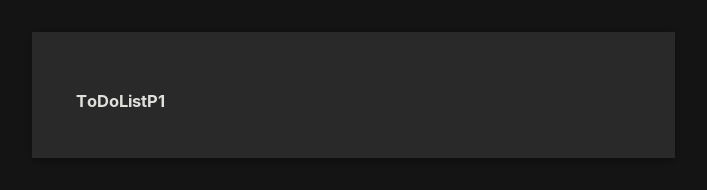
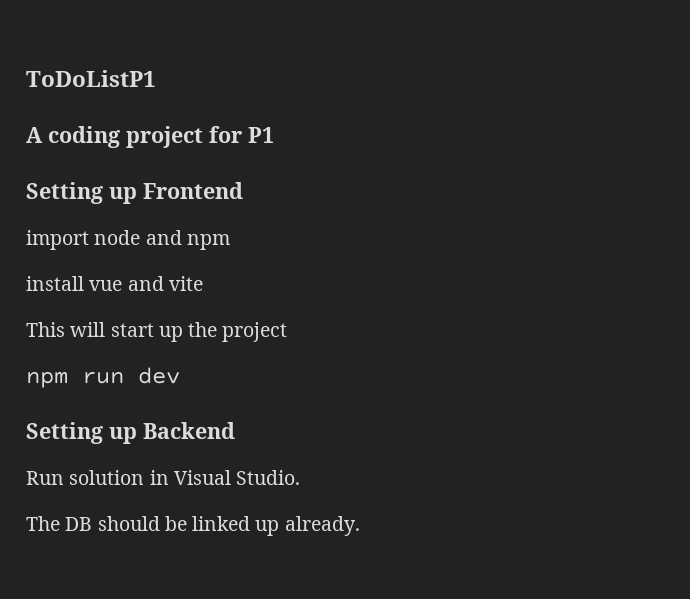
(165, 100) none -> [26,126,274,148] [26,182,243,204] [26,230,230,250] [26,276,203,291] [26,322,288,342] [26,367,180,388] [26,422,235,444] [26,470,301,485] [26,516,360,536] // A coding project for P1 // Setting up Frontend // import node and npm // install vue and vite // This will start up the project // npm run dev // Setting up Backend // Run solution in Visual Studio. // The DB should be linked up already.

